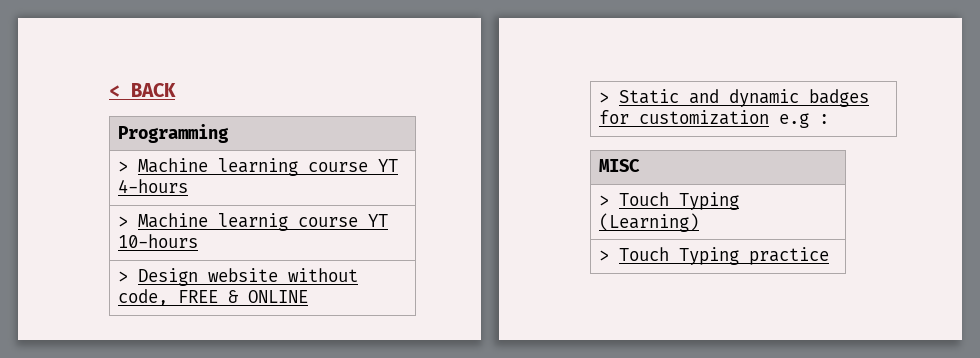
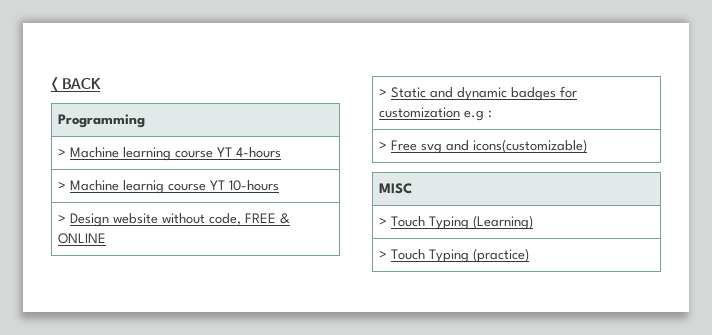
(829, 119) none -> [379,139,588,154] // > Free svg and icons(customizable)
[748,247,829,265] practice -> [473,248,530,263] (practice)

